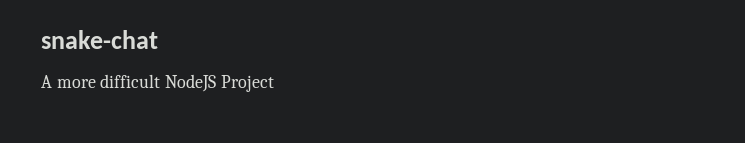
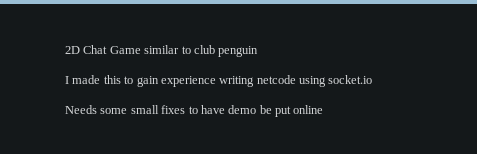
[41,30,158,49] [41,74,274,92] snake-chat // A more difficult NodeJS Project -> [65,45,259,57] [65,75,373,87] [65,105,324,117] 2D Chat Game similar to club penguin // I made this to gain experience writing netcode using socket.io // Needs some small fixes to have demo be put online

